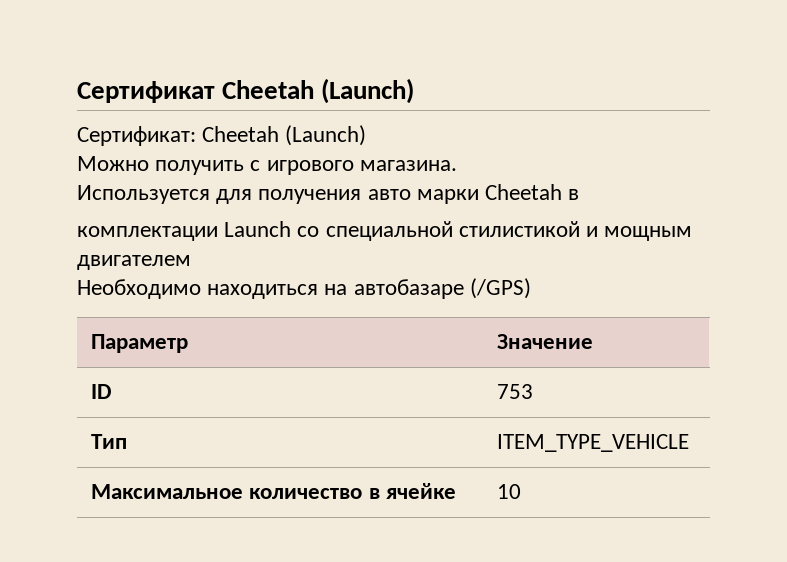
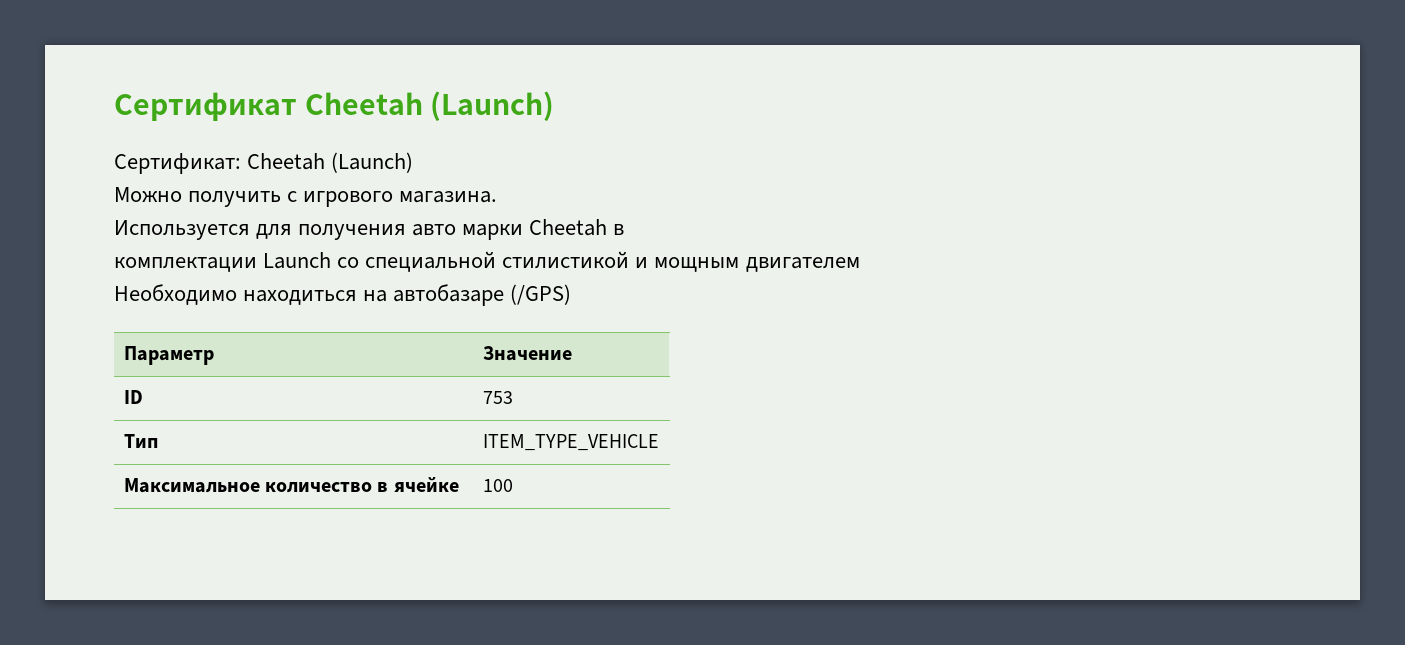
[497,484,522,499] 10 -> [482,479,513,492] 100

